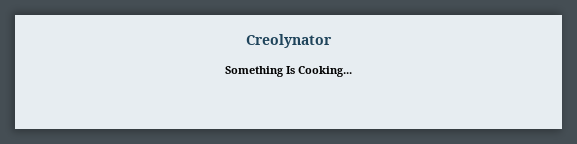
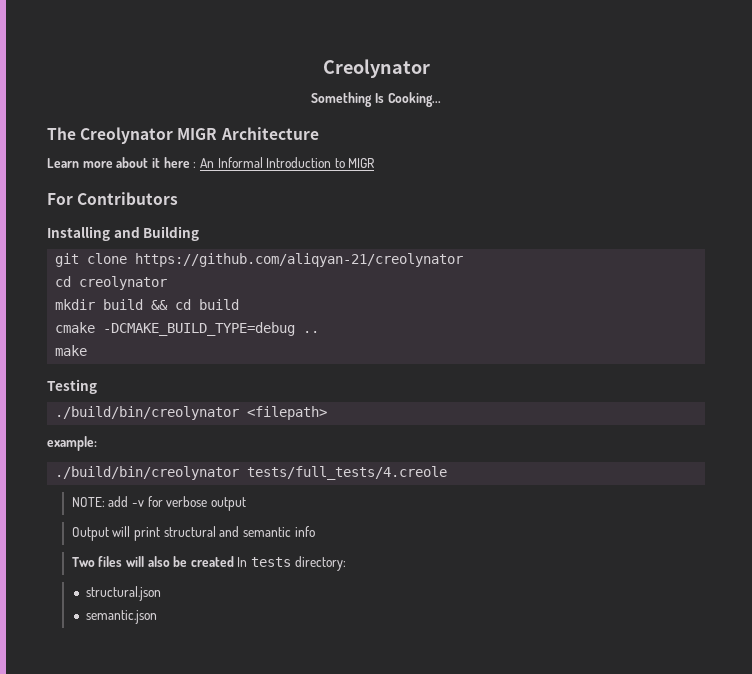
(352, 71) none -> [47,127,319,144] [47,157,375,168] [47,192,179,205] [47,226,200,241] [55,253,464,267] [55,276,168,290] [55,299,240,310] [55,322,320,336] [55,345,88,356] [47,379,97,394] [55,406,328,420] [47,436,97,451] [55,466,448,480] [71,496,246,511] [71,526,315,541] [71,556,346,571] [86,586,162,601] [86,610,158,624] // The Creolynator MIGR Architecture // Learn more about it here : An Informal Introduction to MIGR // For Contributors // Installing and Building // git clone https://github.com/aliqyan-21/creolynator // cd creolynator // mkdir build && cd build // cmake -DCMAKE_BUILD_TYPE=debug .. // make // Testing // ./build/bin/creolynator <filepath> // example: // ./build/bin/creolynator tests/full_tests/4.creole // NOTE: add -v for verbose output // Output will print structural and semantic info // Two files will also be created In tests directory: // structural.json // semantic.json

